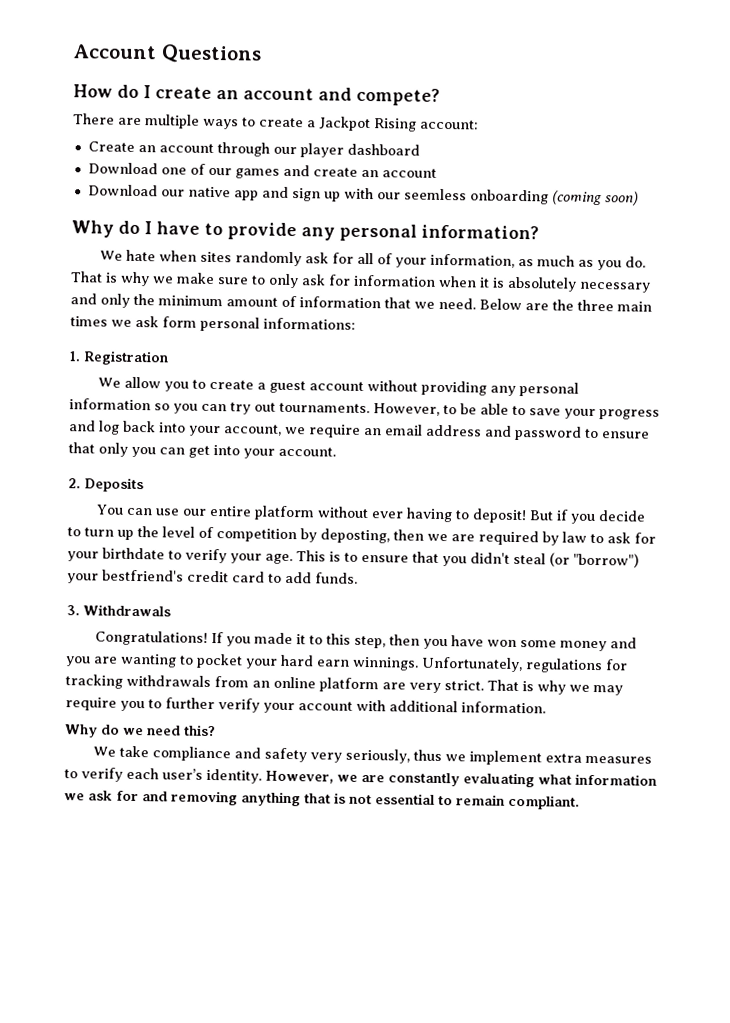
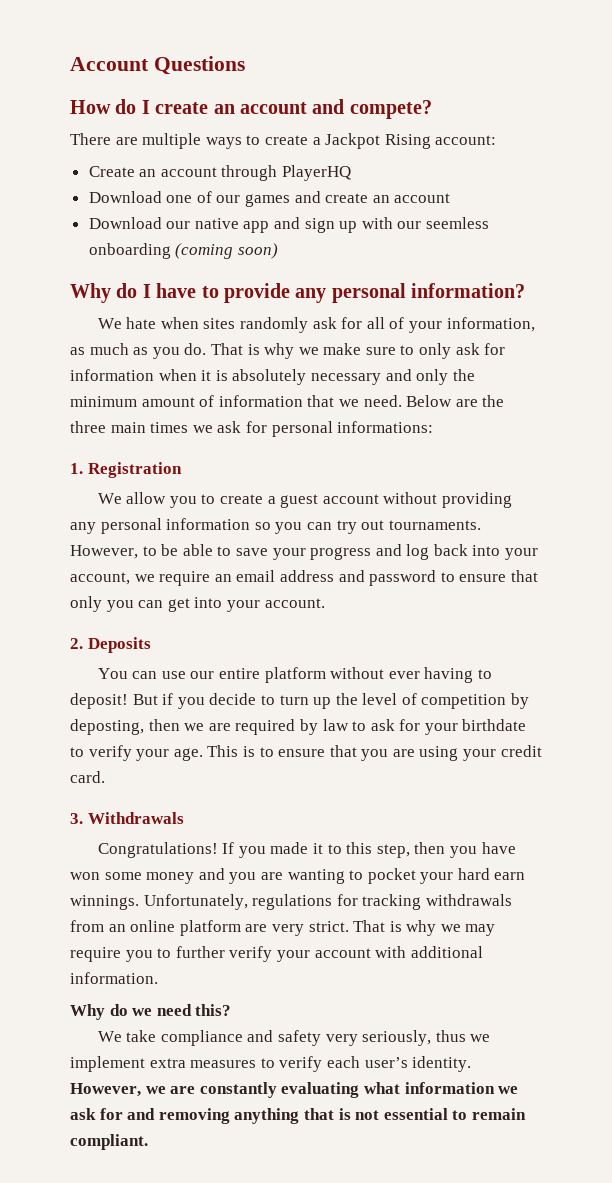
[272,143,420,158] our player dashboard -> [282,165,352,181] PlayerHQ
[162,316,197,328] form -> [245,421,267,433] for
[470,552,639,568] [67,569,358,584] didn't steal (or "borrow") your bestfriend's credit card to add funds. -> [392,745,542,761] [70,771,105,783] are using your credit card.

